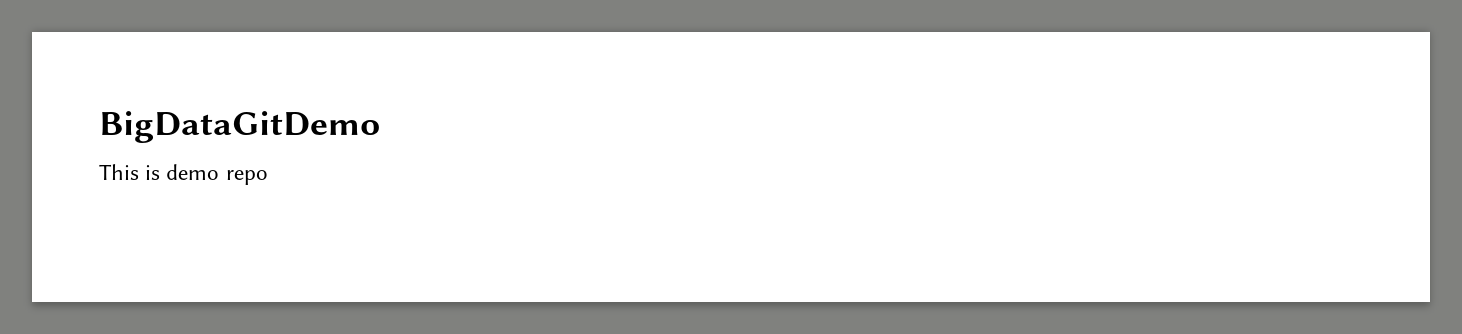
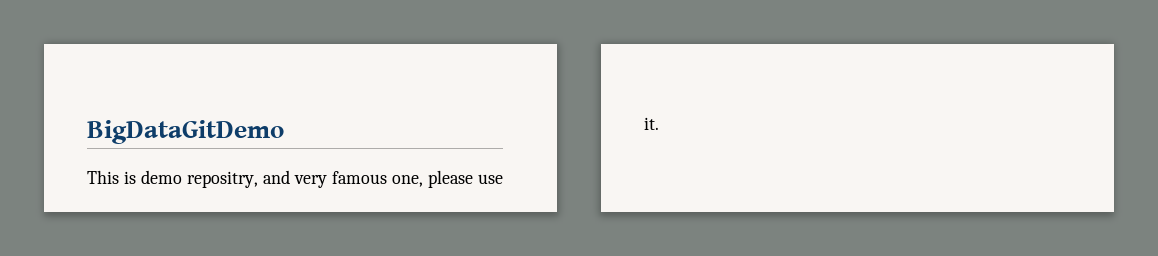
[225,170,268,185] repo -> [187,170,503,188] [644,117,659,130] repositry, and very famous one, please use it.

